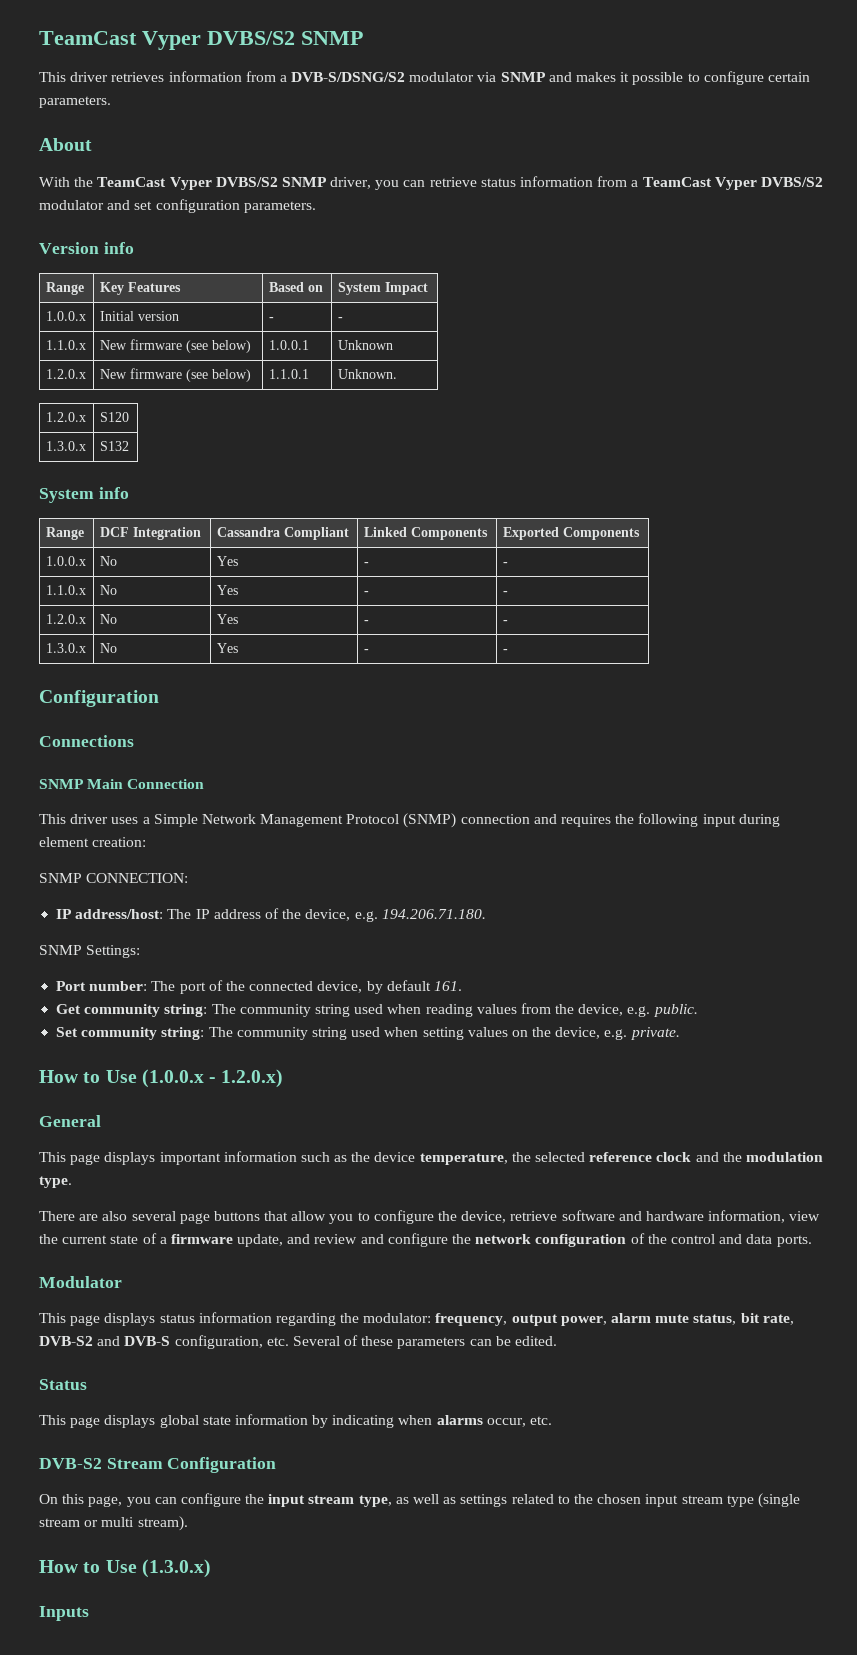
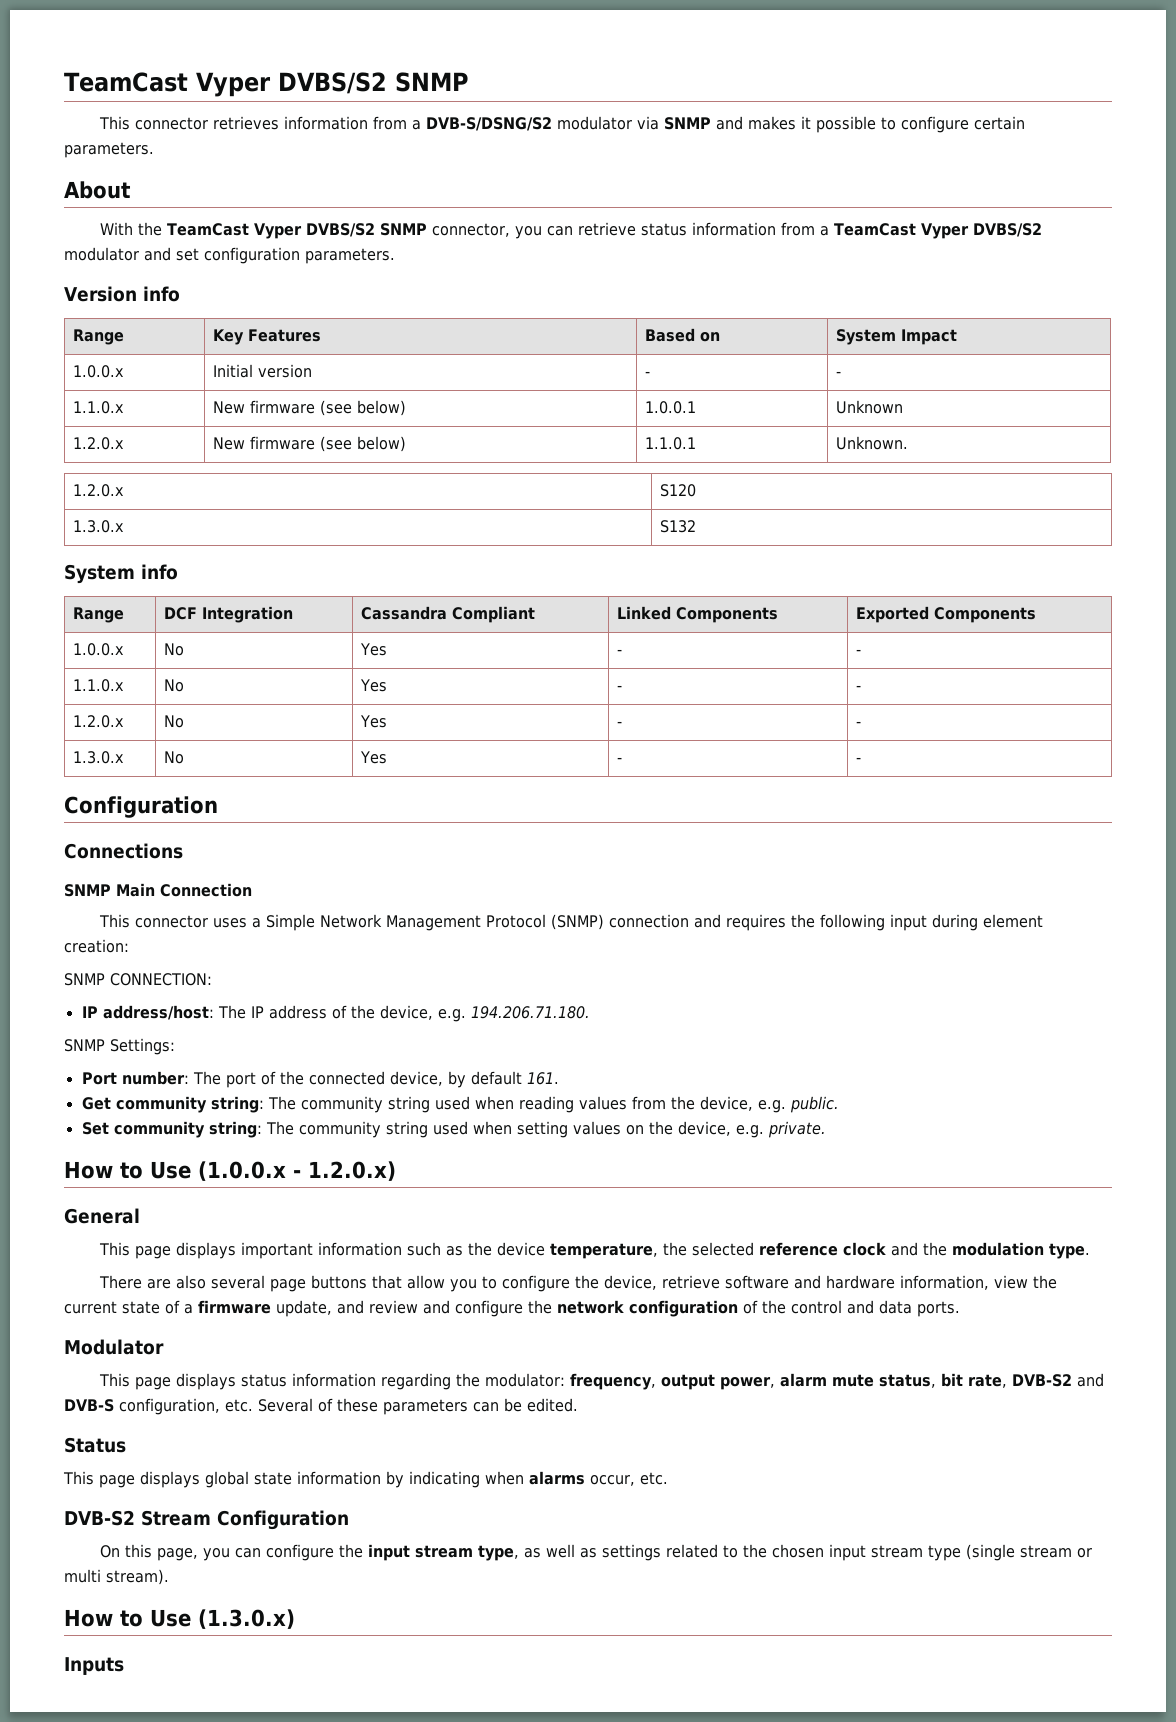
[70,72,109,82] driver -> [134,117,208,130] connector
[330,177,372,189] driver, -> [431,223,510,237] connector,
[70,814,109,824] driver -> [134,915,208,928] connector

